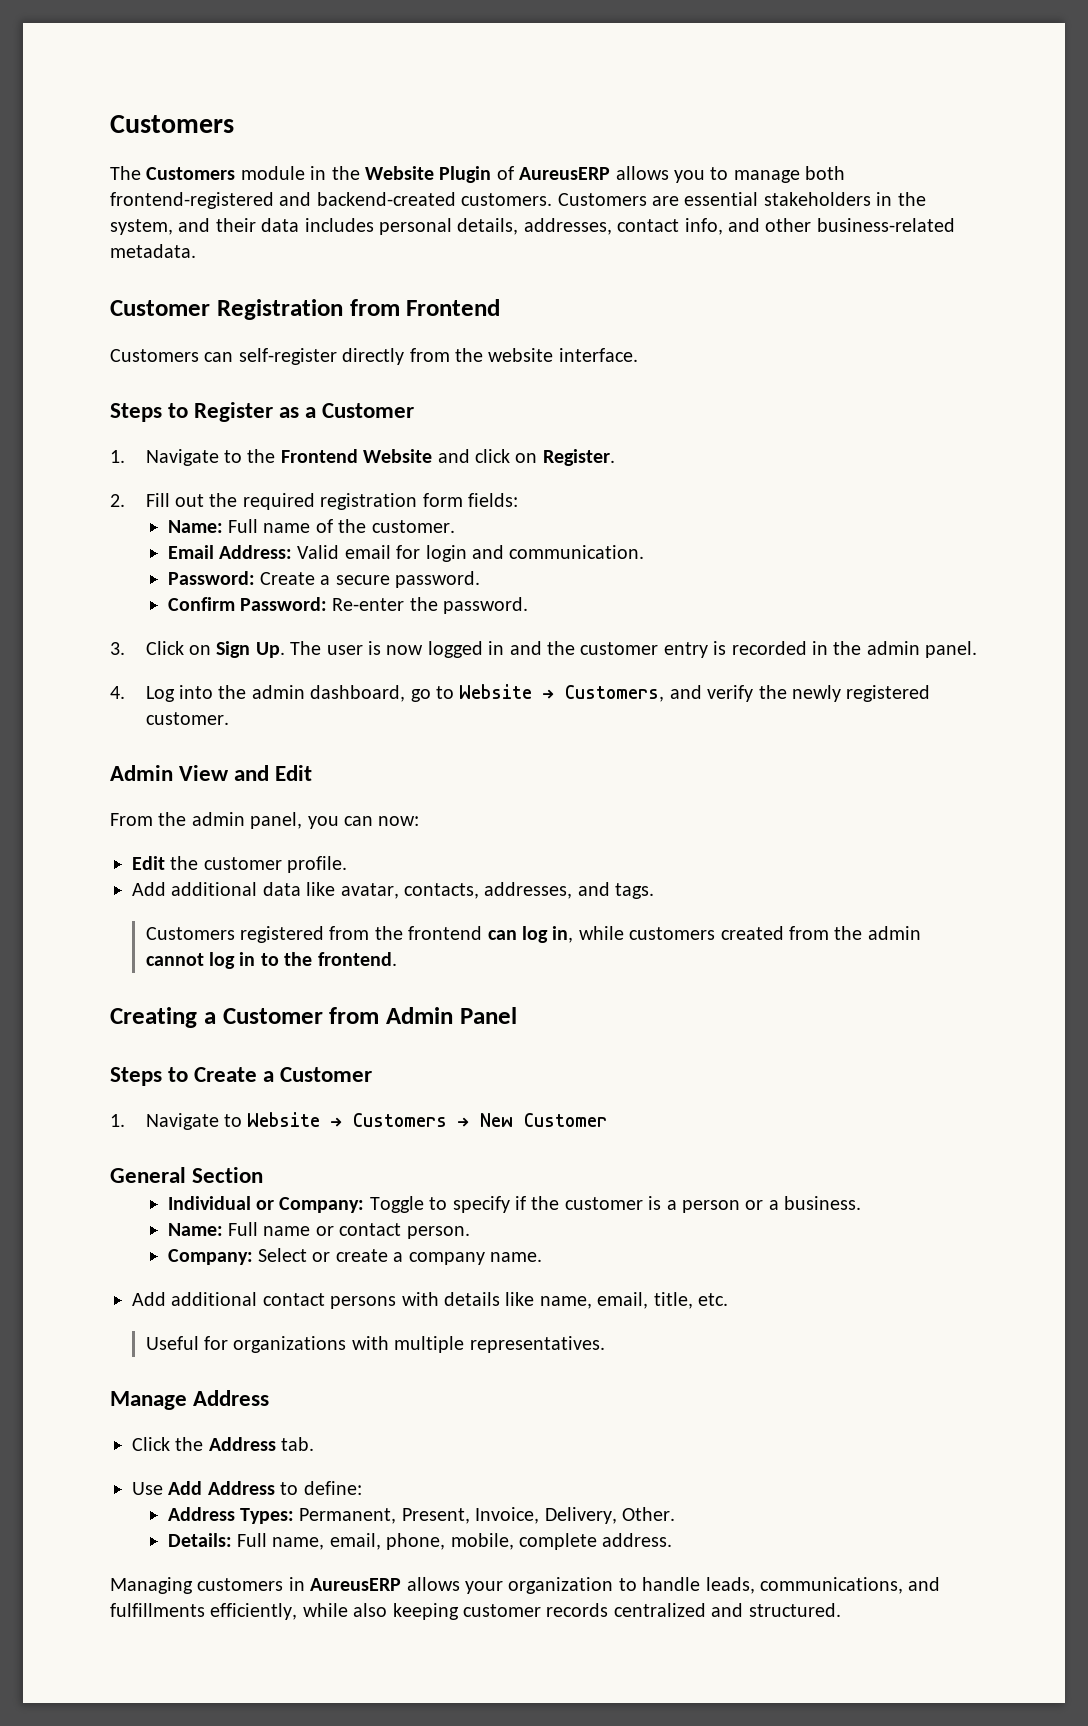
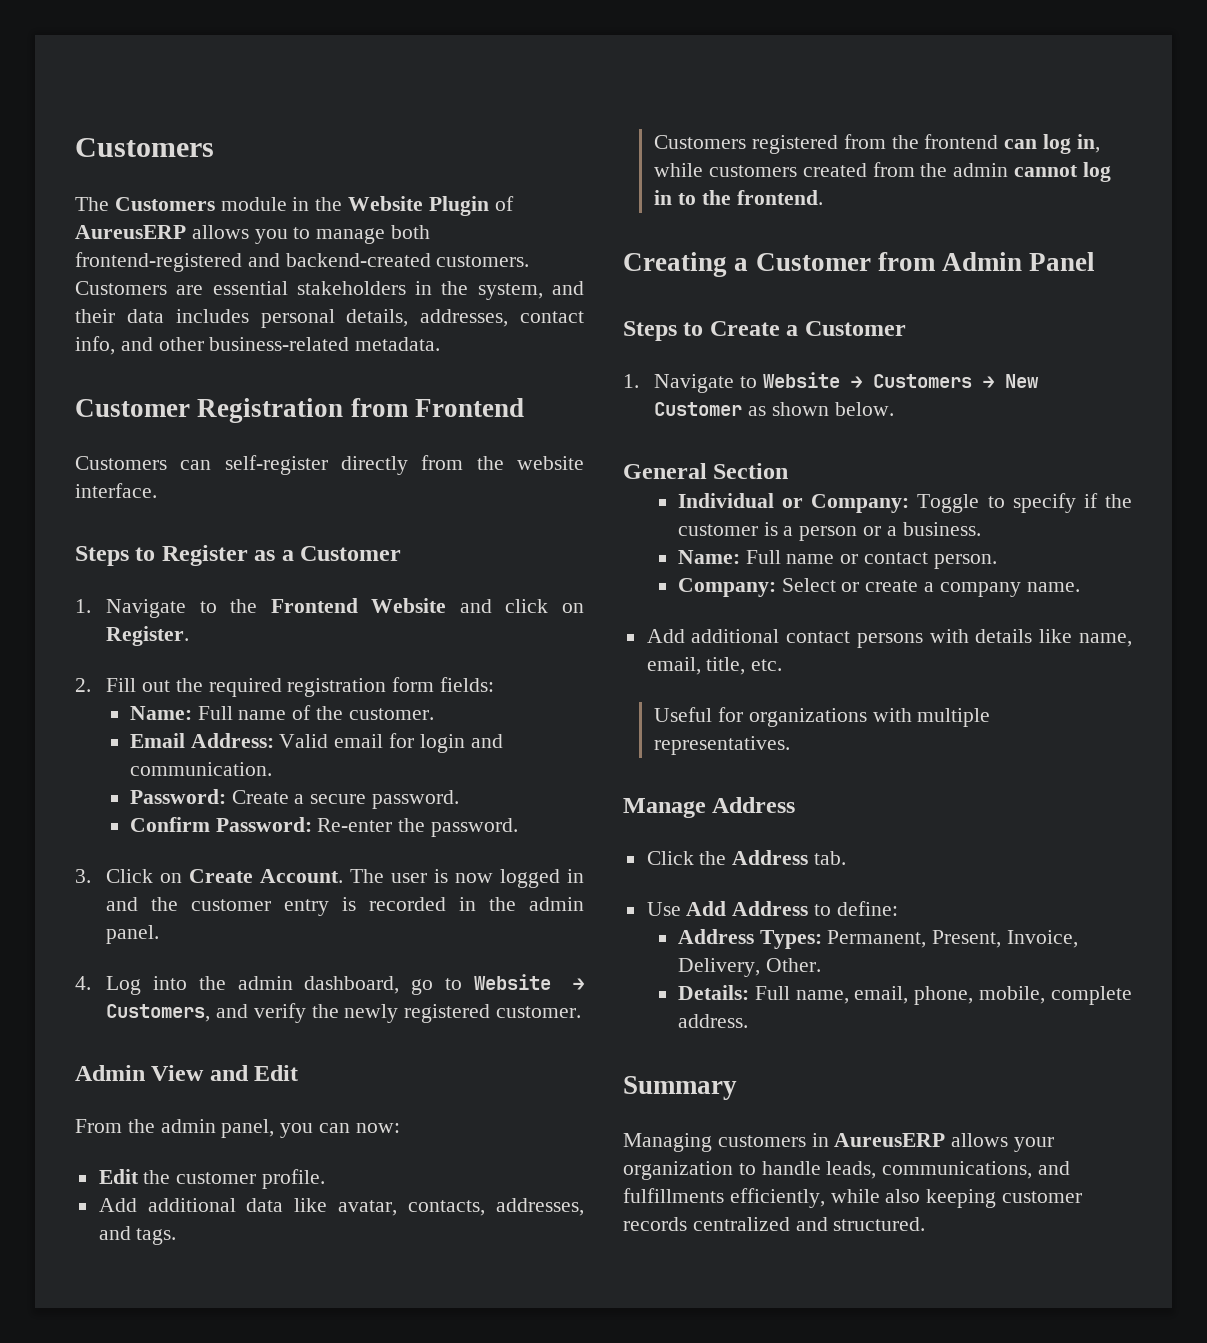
[216,641,285,658] Sign Up. -> [189,869,344,883] Create Account.
(608, 1120) none -> [748,402,894,416] as shown below.
(673, 1540) none -> [623,1076,737,1100] // Summary

